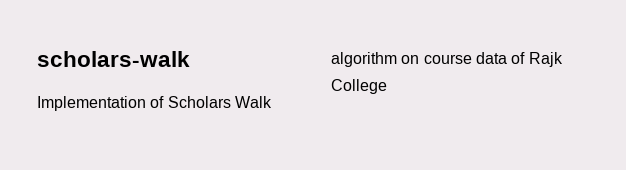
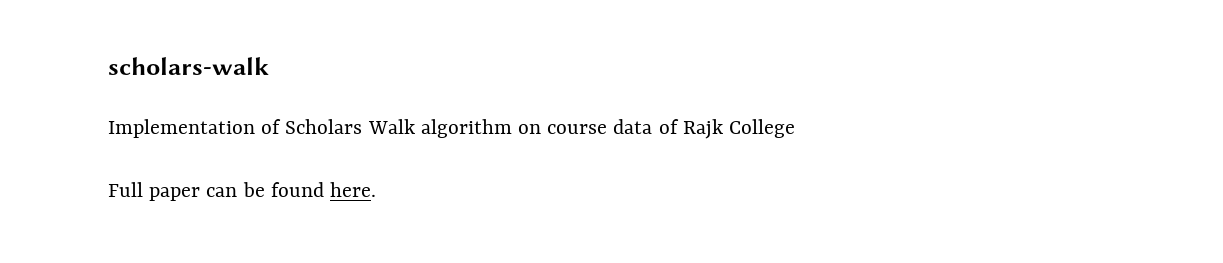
(387, 86) none -> [108,182,377,201] // Full paper can be found here.

